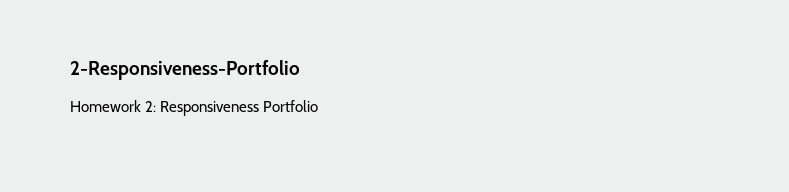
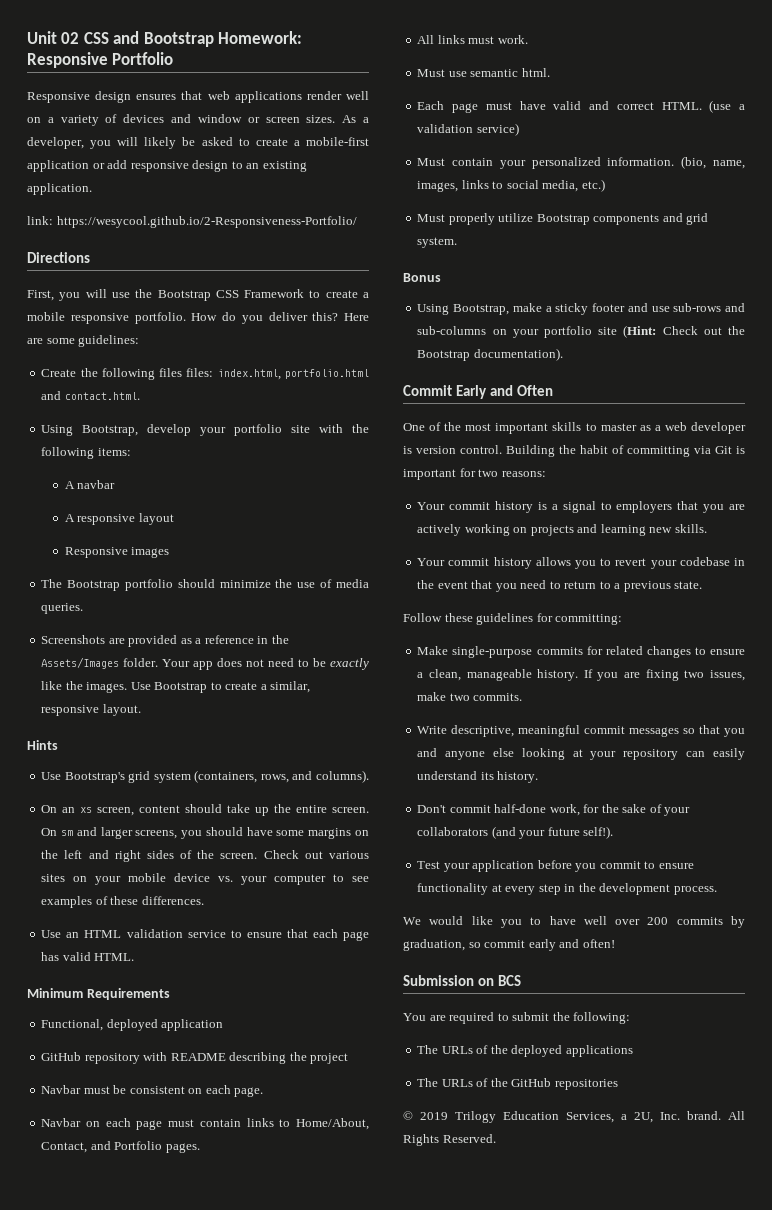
[70,60,300,80] [70,100,319,116] 2-Responsiveness-Portfolio // Homework 2: Responsiveness Portfolio -> [27,31,303,47] [27,52,174,68] [27,91,369,103] [27,114,369,126] [27,137,369,149] [27,160,307,172] [27,183,92,195] [27,216,357,228] [27,252,90,263] [27,289,370,301] [27,312,369,324] [27,335,140,347] [41,368,369,380] [41,391,140,400] [41,424,369,436] [41,447,131,459] [64,480,116,489] [64,513,174,525] [64,547,170,558] [41,579,369,591] [41,603,84,614] [41,635,289,647] [41,657,369,670] [41,681,311,693] [41,704,141,716] [27,740,58,750] [41,770,369,783] [41,804,369,816] [41,827,369,839] [41,850,369,862] [41,873,369,885] [41,896,204,908] [41,929,370,941] [41,952,135,961] [27,988,170,1000] [41,1019,224,1031] [41,1052,349,1064] [41,1085,264,1097] [41,1118,369,1130] [41,1141,200,1153] [417,35,528,44] [417,68,550,77] [417,100,745,113] [417,123,519,136] [417,156,745,169] [417,179,605,192] [417,213,709,225] [417,237,458,248] [403,273,441,282] [417,303,745,315] [417,325,745,338] [417,348,563,361] [403,385,554,399] [403,422,746,434] [403,445,745,457] [403,468,546,480] [417,501,745,513] [417,524,707,536] [417,557,745,569] [417,580,703,592] [403,613,623,625] [417,646,745,658] [417,669,745,681] [417,692,523,701] [417,725,745,737] [417,748,745,760] [417,771,539,783] [417,804,691,816] [417,826,614,839] [417,860,694,872] [417,883,717,895] [403,916,745,928] [403,939,615,951] [403,975,522,986] [403,1012,631,1024] [417,1045,633,1057] [417,1078,618,1090] [403,1111,745,1123] [403,1134,496,1146] Unit 02 CSS and Bootstrap Homework: Responsive Portfolio // Responsive design ensures that web applications render well on a variety of devices and window or screen sizes. As a developer, you will likely be asked to create a mobile-first application or add responsive design to an existing application. // link: https://wesycool.github.io/2-Responsiveness-Portfolio/ // Directions // First, you will use the Bootstrap CSS Framework to create a mobile responsive portfolio. How do you deliver this? Here are some guidelines: // Create the following files files: index.html, portfolio.html and contact.html. // Using Bootstrap, develop your portfolio site with the following items: // A navbar // A responsive layout // Responsive images // The Bootstrap portfolio should minimize the use of media queries. // Screenshots are provided as a reference in the Assets/Images folder. Your app does not need to be exactly like the images. Use Bootstrap to create a similar, responsive layout. // Hints // Use Bootstrap's grid system (containers, rows, and columns). // On an xs screen, content should take up the entire screen. On sm and larger screens, you should have some margins on the left and right sides of the screen. Check out various sites on your mobile device vs. your computer to see examples of these differences. // Use an HTML validation service to ensure that each page has valid HTML. // Minimum Requirements // Functional, deployed application // GitHub repository with README describing the project // Navbar must be consistent on each page. // Navbar on each page must contain links to Home/About, Contact, and Portfolio pages. // All links must work. // Must use semantic html. // Each page must have valid and correct HTML. (use a validation service) // Must contain your personalized information. (bio, name, images, links to social media, etc.) // Must properly utilize Bootstrap components and grid system. // Bonus // Using Bootstrap, make a sticky footer and use sub-rows and sub-columns on your portfolio site (Hint: Check out the Bootstrap documentation). // Commit Early and Often // One of the most important skills to master as a web developer is version control. Building the habit of committing via Git is important for two reasons: // Your commit history is a signal to employers that you are actively working on projects and learning new skills. // Your commit history allows you to revert your codebase in the event that you need to return to a previous state. // Follow these guidelines for committing: // Make single-purpose commits for related changes to ensure a clean, manageable history. If you are fixing two issues, make two commits. // Write descriptive, meaningful commit messages so that you and anyone else looking at your repository can easily understand its history. // Don't commit half-done work, for the sake of your collaborators (and your future self!). // Test your application before you commit to ensure functionality at every step in the development process. // We would like you to have well over 200 commits by graduation, so commit early and often! // Submission on BCS // You are required to submit the following: // The URLs of the deployed applications // The URLs of the GitHub repositories // © 2019 Trilogy Education Services, a 2U, Inc. brand. All Rights Reserved.

